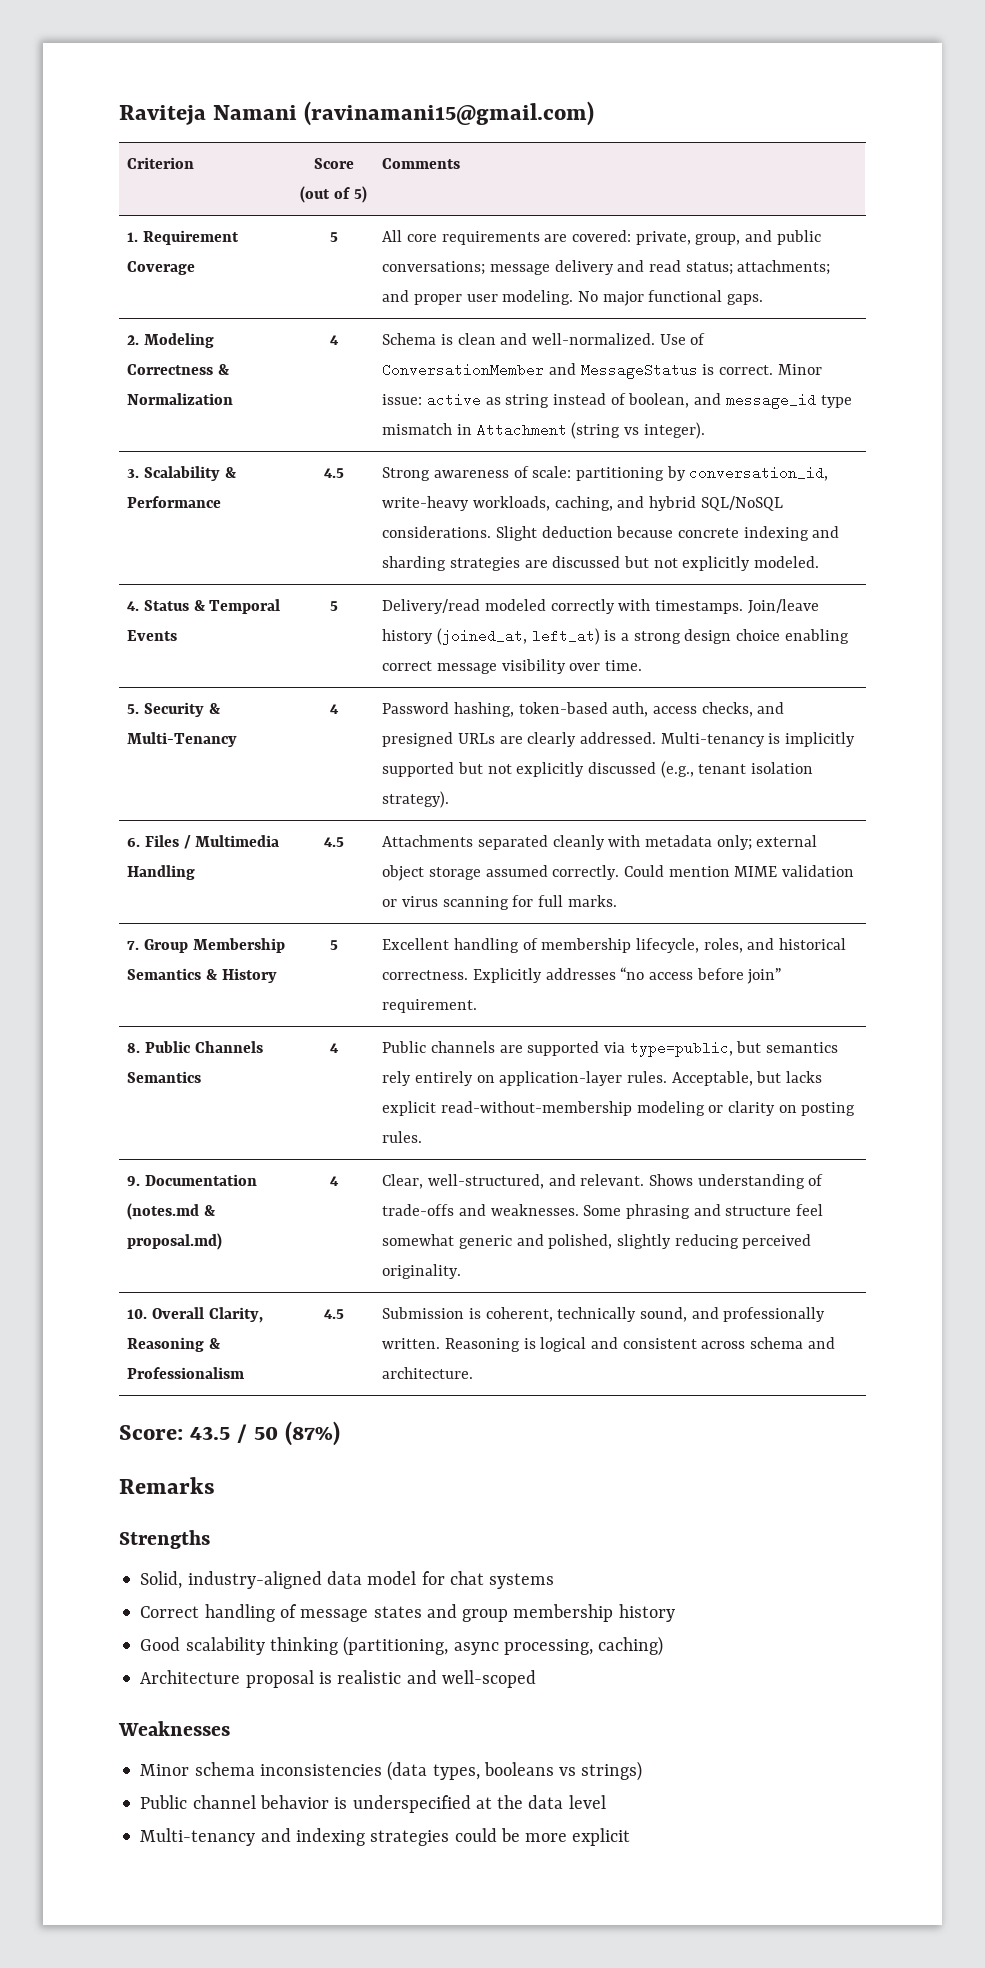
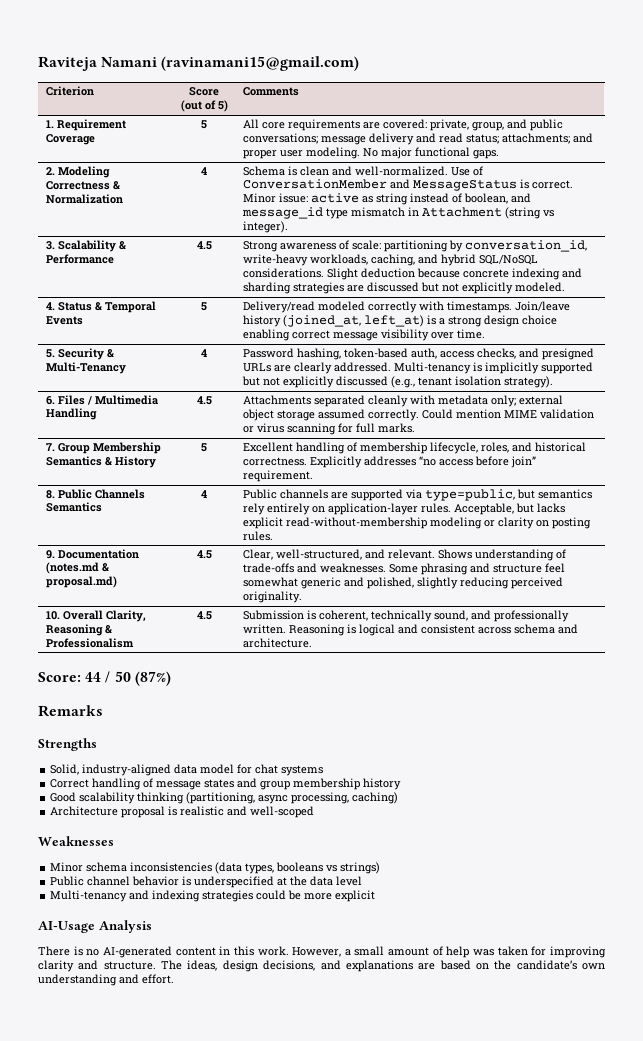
[329,1176,339,1186] 4 -> [196,550,212,559] 4.5
[190,1426,231,1440] 43.5 -> [85,672,102,682] 44
(631, 1837) none -> [38,920,152,933] [38,946,606,958] [38,960,605,972] [38,974,174,986] // AI-Usage Analysis // There is no AI-generated content in this work. However, a small amount of help was taken for improving clarity and structure. The ideas, design decisions, and explanations are based on the candidate’s own understanding and effort.

